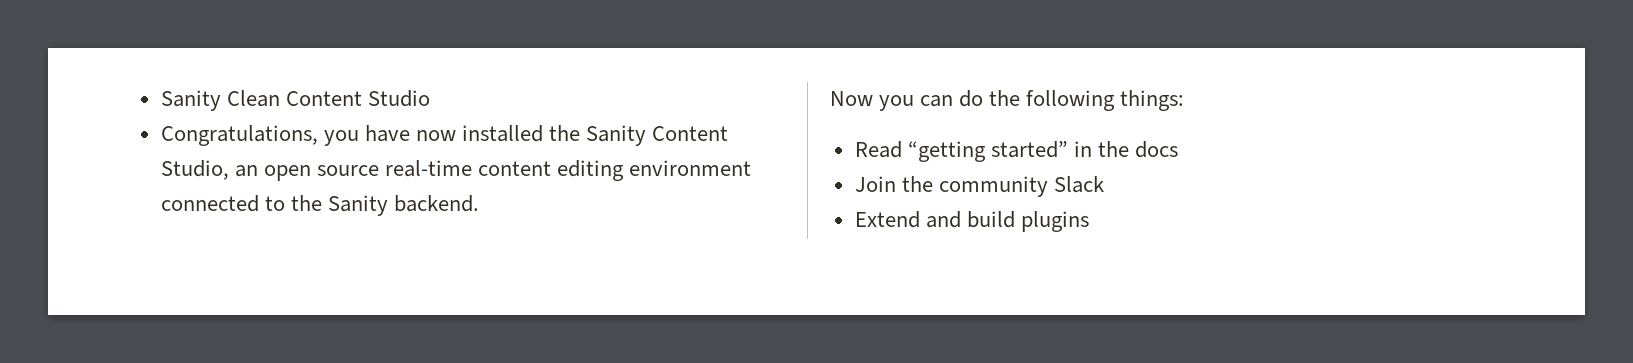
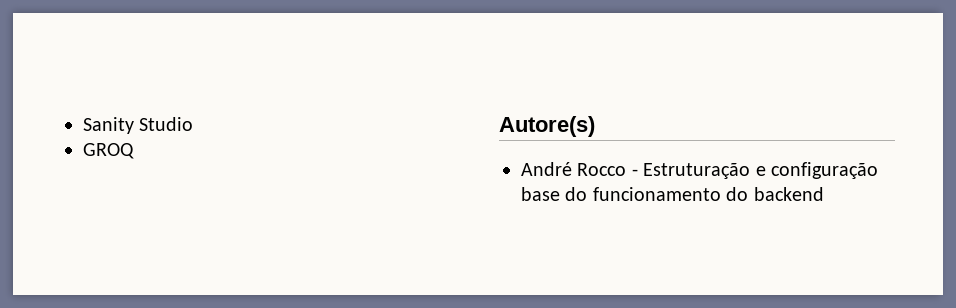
[160,90,362,111] Sanity Clean Content -> [83,117,134,134] Sanity
[160,125,729,146] [160,160,752,181] [160,195,480,216] [830,90,1185,111] [854,141,1179,162] [854,176,1104,197] [854,211,1089,232] Congratulations, you have now installed the Sanity Content Studio, an open source real-time content editing environment connected to the Sanity backend. // Now you can do the following things: // Read “getting started” in the docs // Join the community Slack // Extend and build plugins -> [83,143,134,159] [499,116,595,137] [521,162,878,179] [521,187,824,201] GROQ // Autore(s) // André Rocco - Estruturação e configuração base do funcionamento do backend

